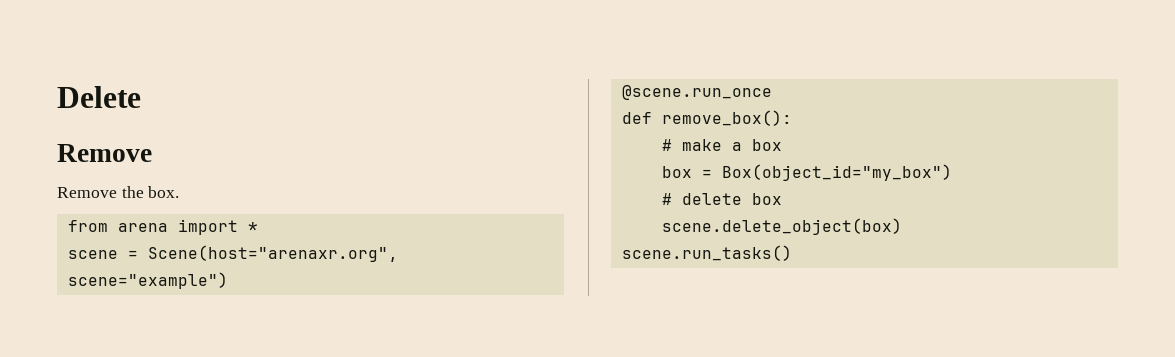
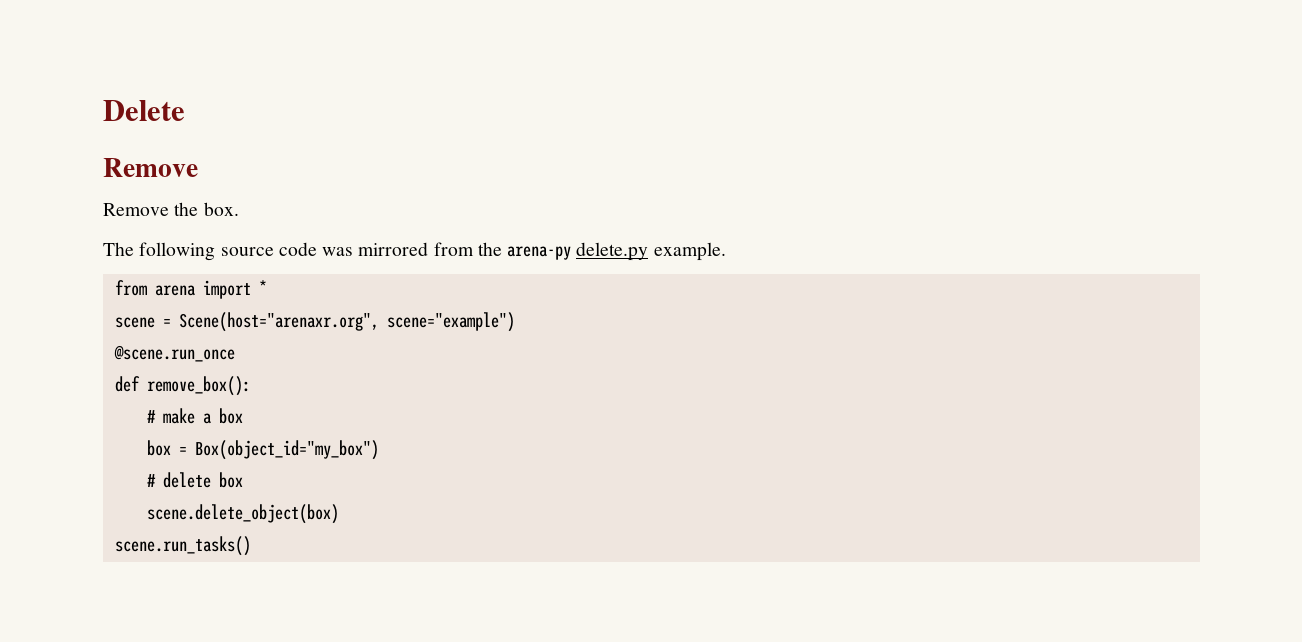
(180, 192) none -> [103,242,726,261] // The following source code was mirrored from the arena-py delete.py example.

